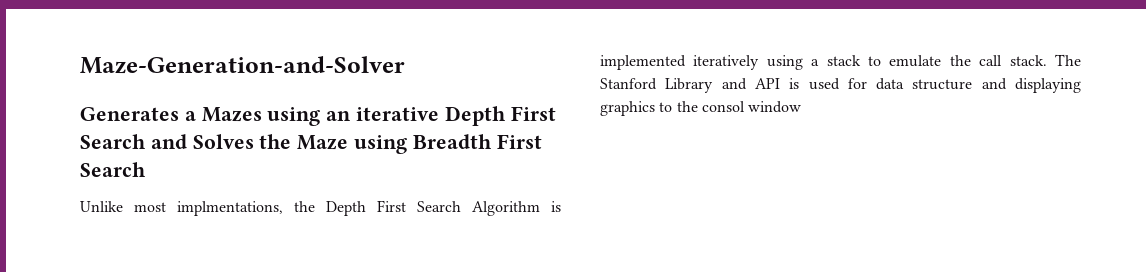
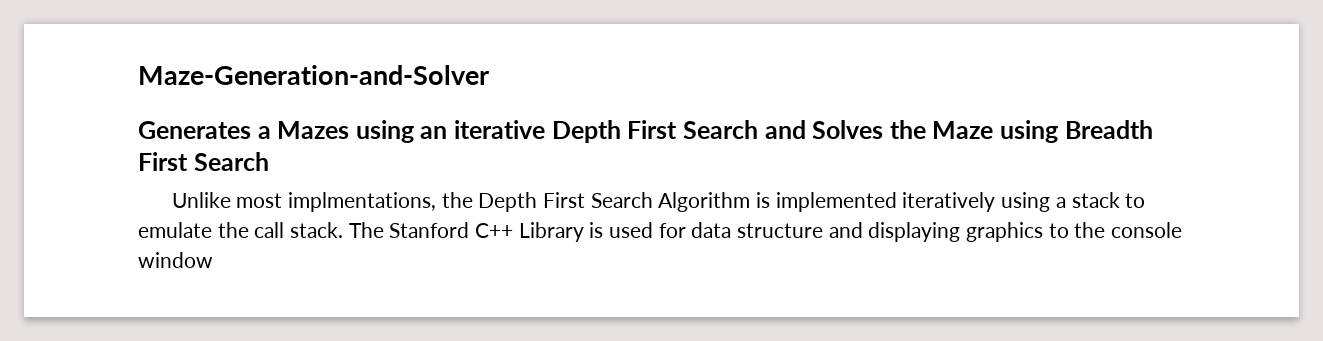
[665,78,780,93] Library and API -> [475,222,584,242] C++ Library
[701,101,745,112] consol -> [1111,222,1183,238] console

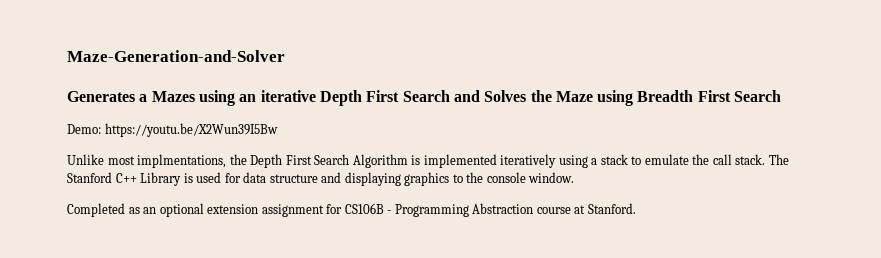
(269, 161) none -> [67,123,278,137] // Demo: https://youtu.be/X2Wun39I5Bw
[138,252,213,268] window -> [528,172,575,183] [67,203,636,217] window. // Completed as an optional extension assignment for CS106B - Programming Abstraction course at Stanford.

